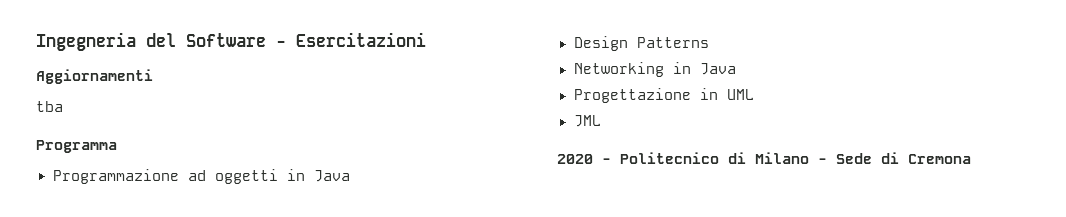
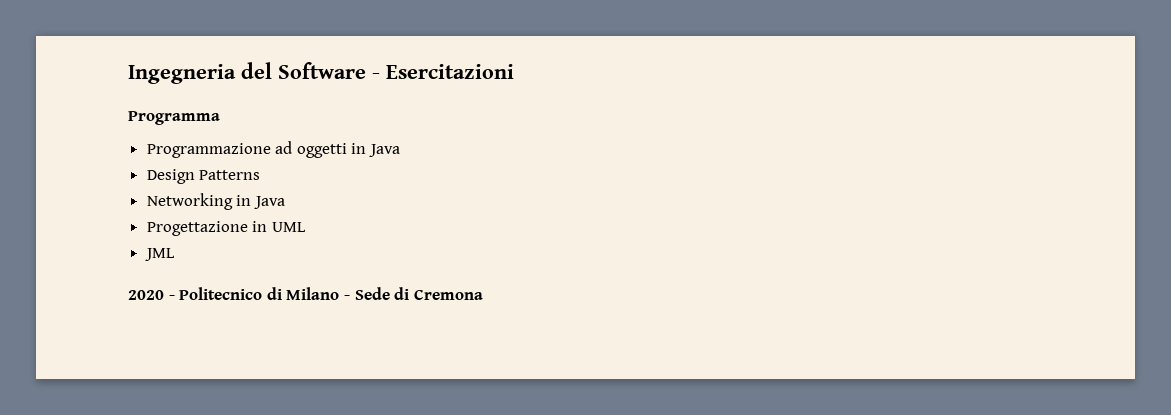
[36,69,153,84] [36,101,63,112] // Aggiornamenti // tba -> (514, 71) none

